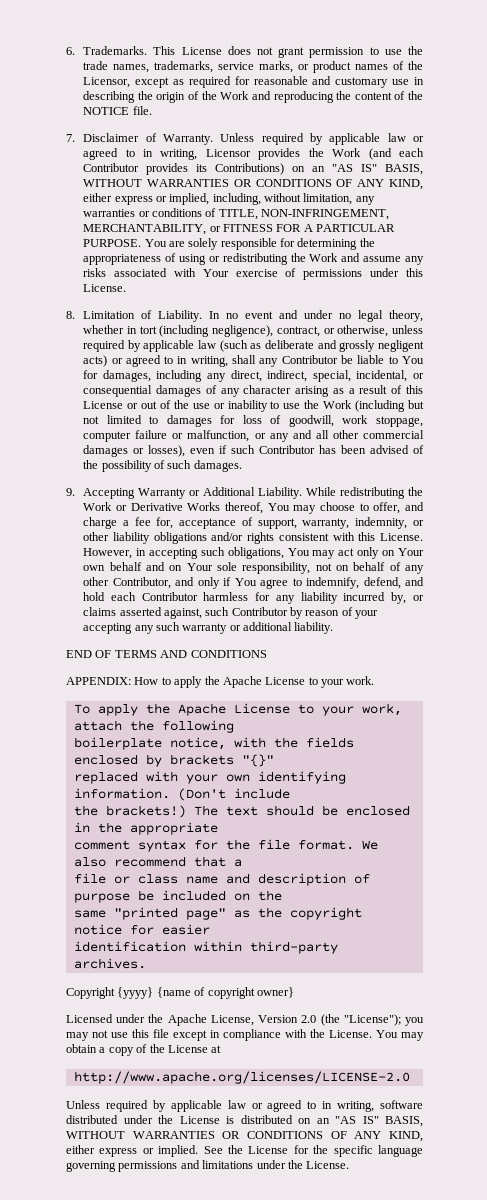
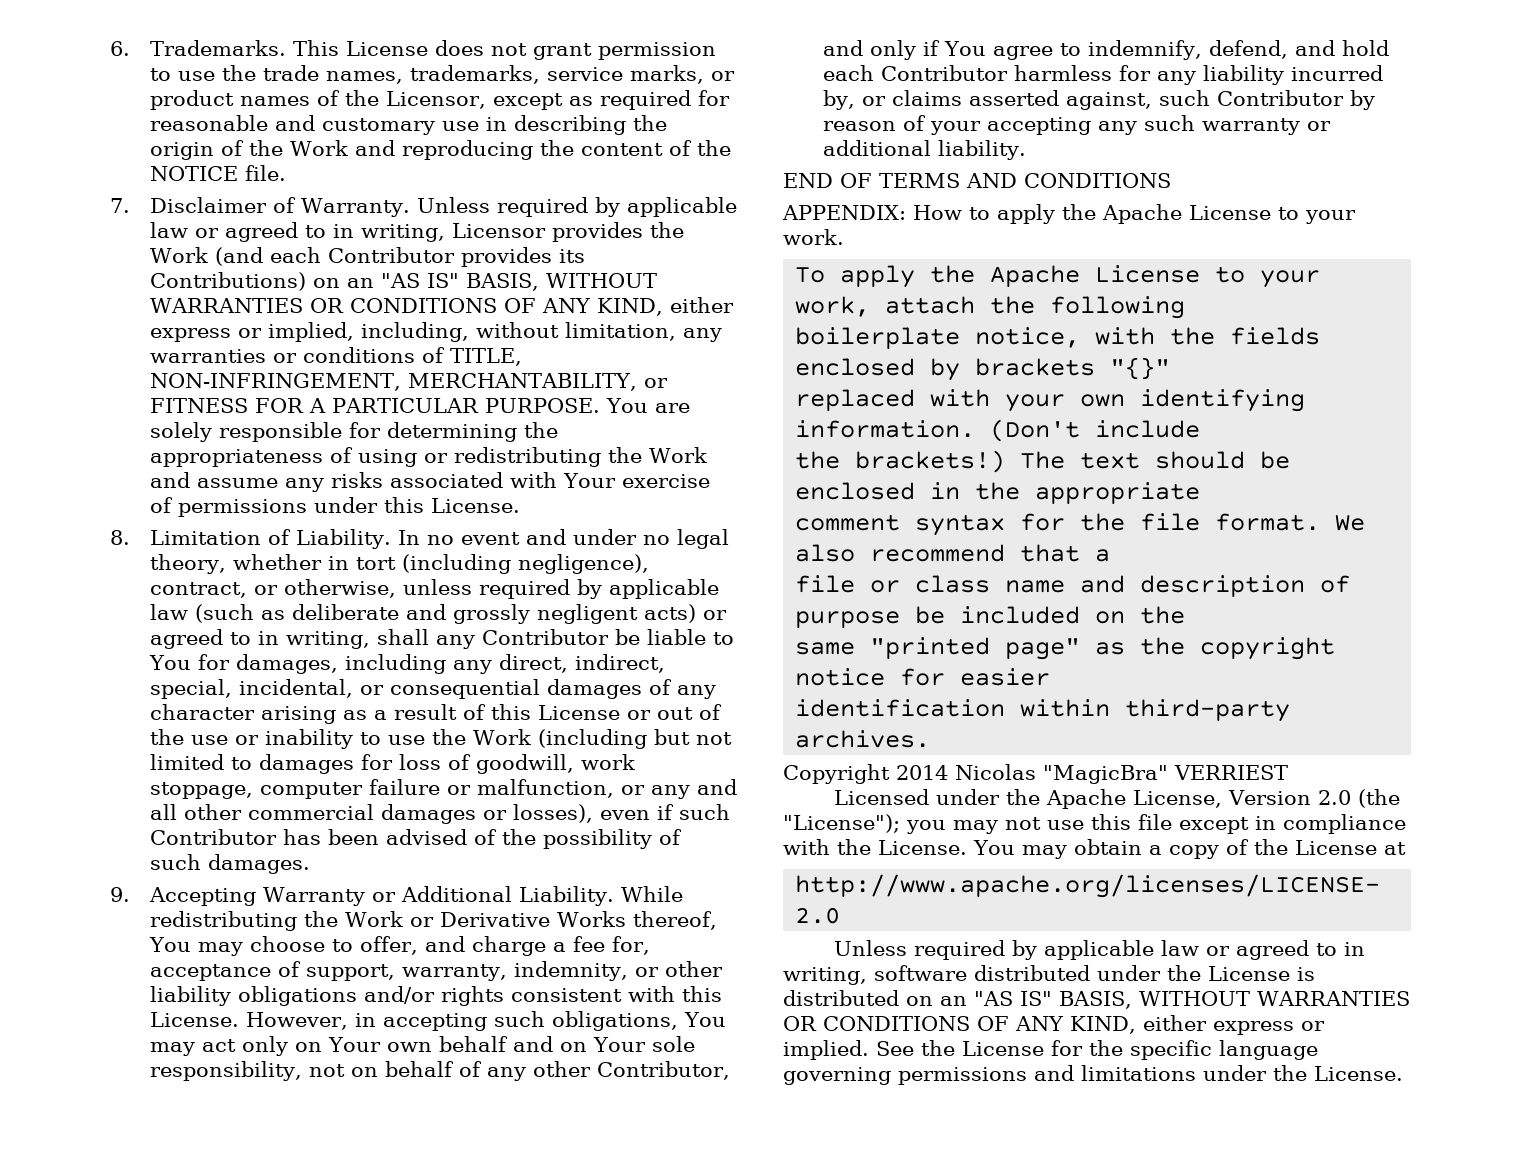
[117,987,294,999] {yyyy} {name of copyright owner} -> [896,764,1288,784] 2014 Nicolas "MagicBra" VERRIEST

